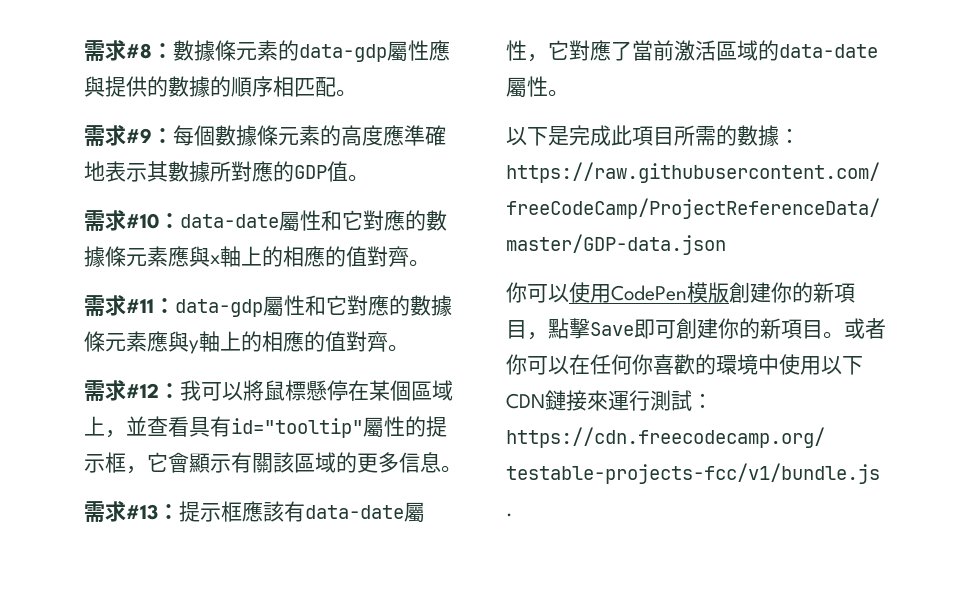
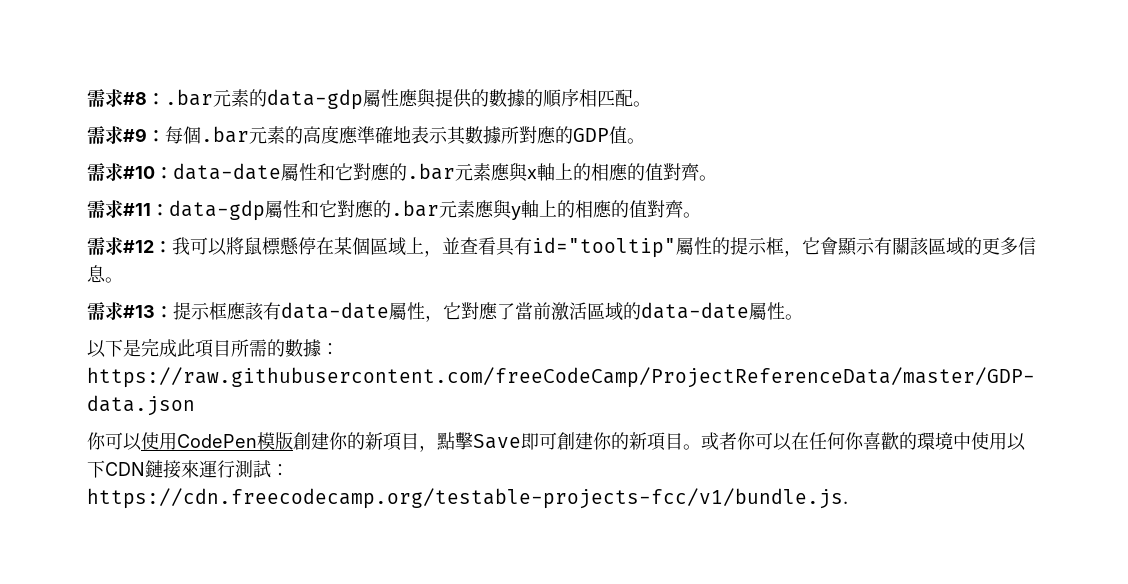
[173,40,236,61] 數據條 -> [165,89,213,106] .bar
[215,125,278,146] 數據條 -> [201,126,249,143] .bar
[426,210,447,231] [84,246,126,267] 數據條 -> [407,163,455,180] .bar
[410,295,452,316] [84,331,105,352] 數據條 -> [391,200,439,217] .bar

